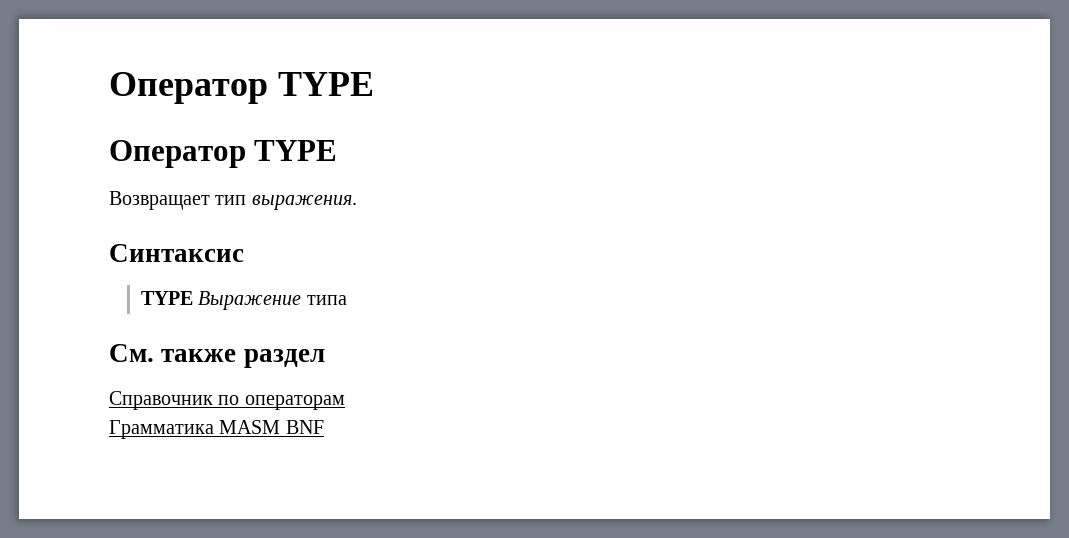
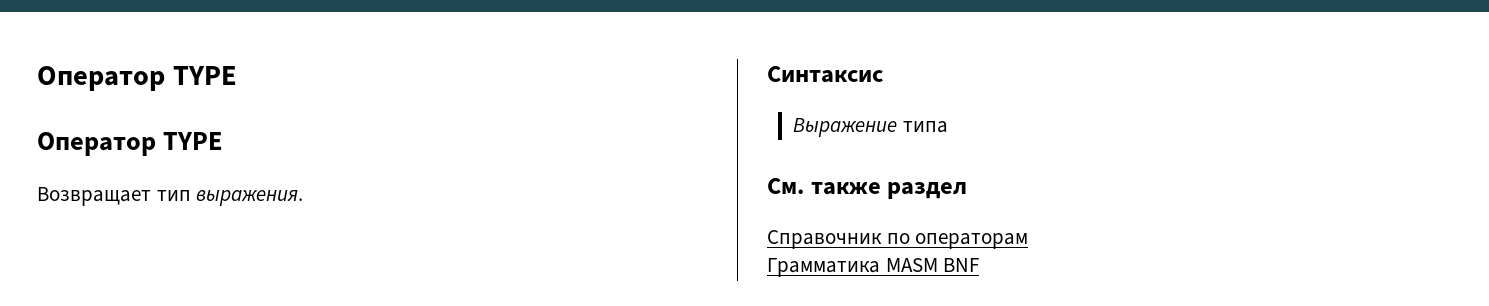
[140,291,193,305] TYPE -> (883, 74) none

